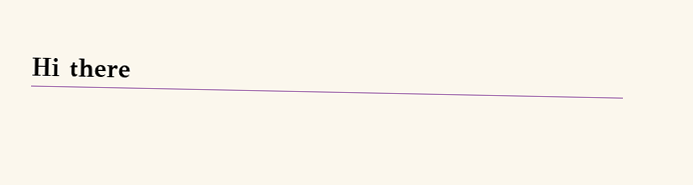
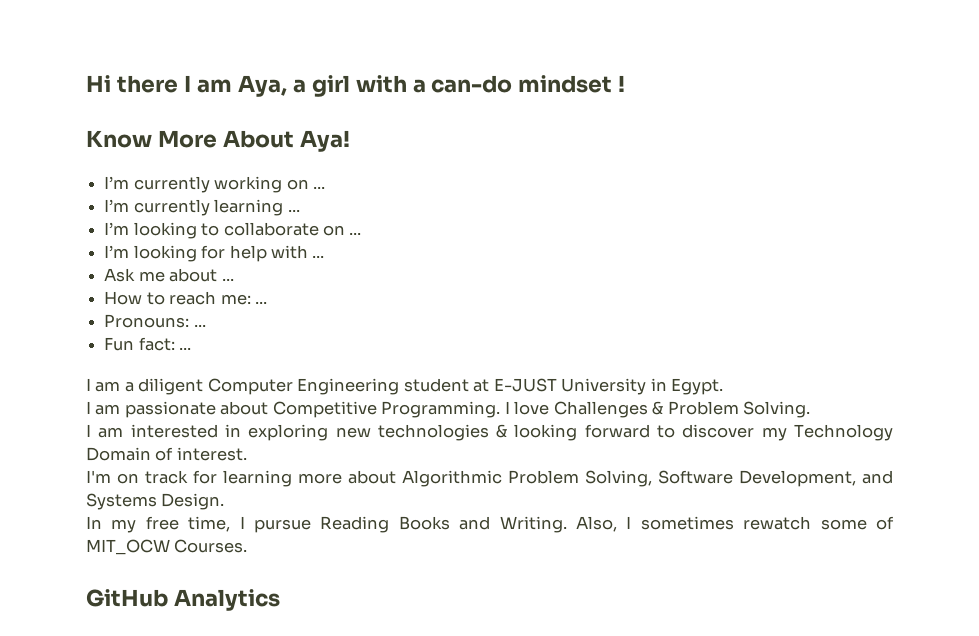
(131, 68) none -> [183,75,626,97] [86,130,350,152] [104,176,325,193] [104,199,300,216] [104,222,362,239] [104,245,325,262] [104,268,234,282] [104,291,267,305] [104,314,206,328] [104,337,192,351] [86,378,724,395] [86,401,811,418] [86,424,893,441] [86,447,247,461] [86,470,893,487] [86,493,225,510] [86,516,894,533] [86,539,248,555] [86,589,280,611] I am Aya, a girl with a can-do mindset ! // Know More About Aya! // I’m currently working on ... // I’m currently learning ... // I’m looking to collaborate on ... // I’m looking for help with ... // Ask me about ... // How to reach me: ... // Pronouns: ... // Fun fact: ... // I am a diligent Computer Engineering student at E-JUST University in Egypt. // I am passionate about Competitive Programming. I love Challenges & Problem Solving. // I am interested in exploring new technologies & looking forward to discover my Technology Domain of interest. // I'm on track for learning more about Algorithmic Problem Solving, Software Development, and Systems Design. // In my free time, I pursue Reading Books and Writing. Also, I sometimes rewatch some of MIT_OCW Courses. // GitHub Analytics

